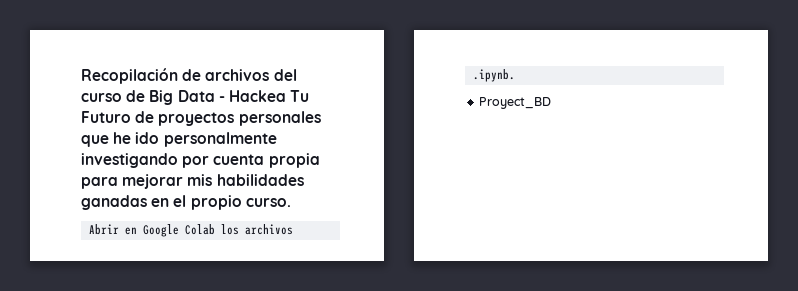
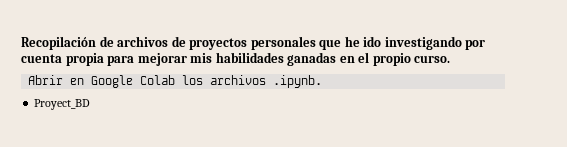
[273,69,297,81] [81,90,310,105] [81,111,131,123] del curso de Big Data - Hackea Tu Futuro -> (169, 41) none
[163,132,277,147] personalmente -> (382, 41) none

